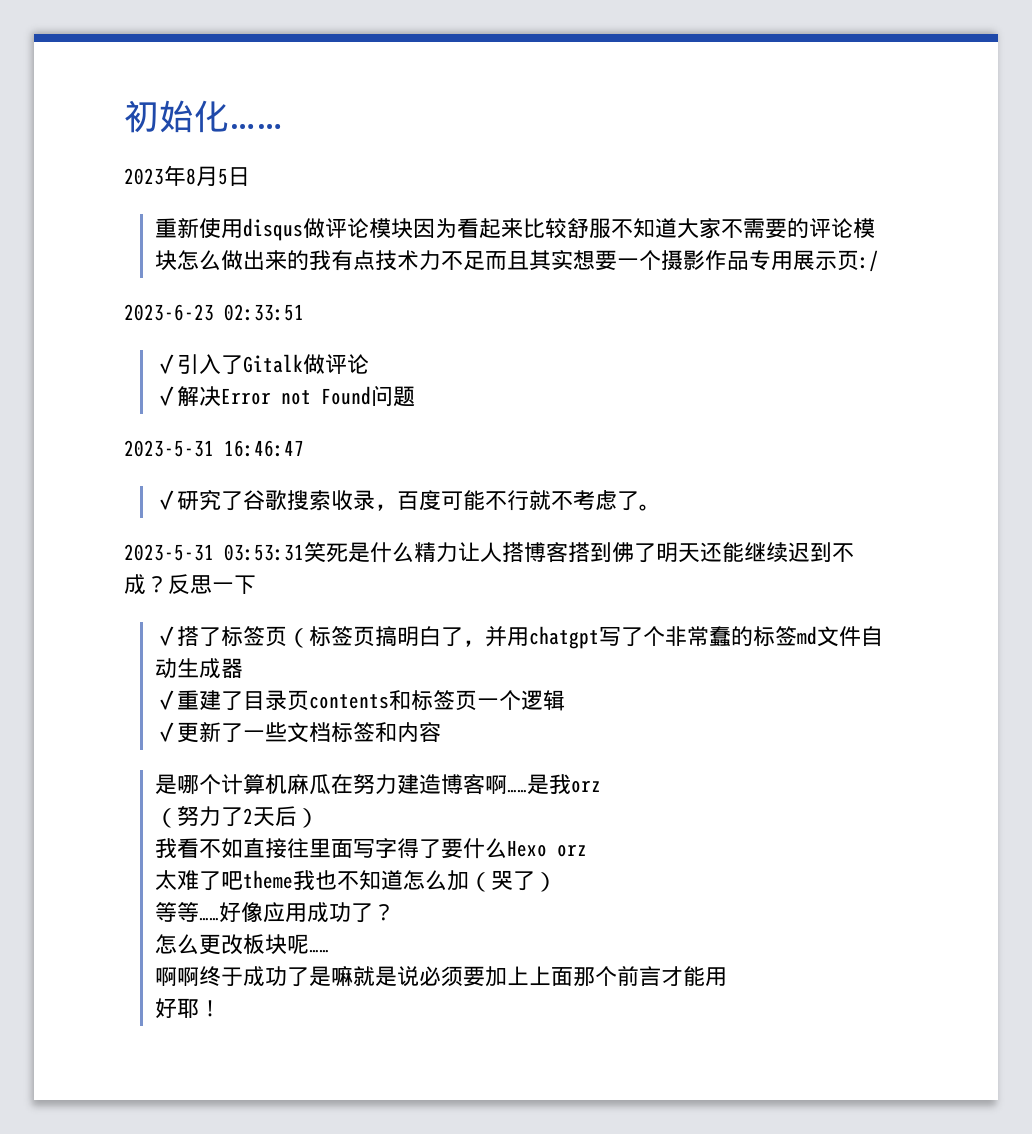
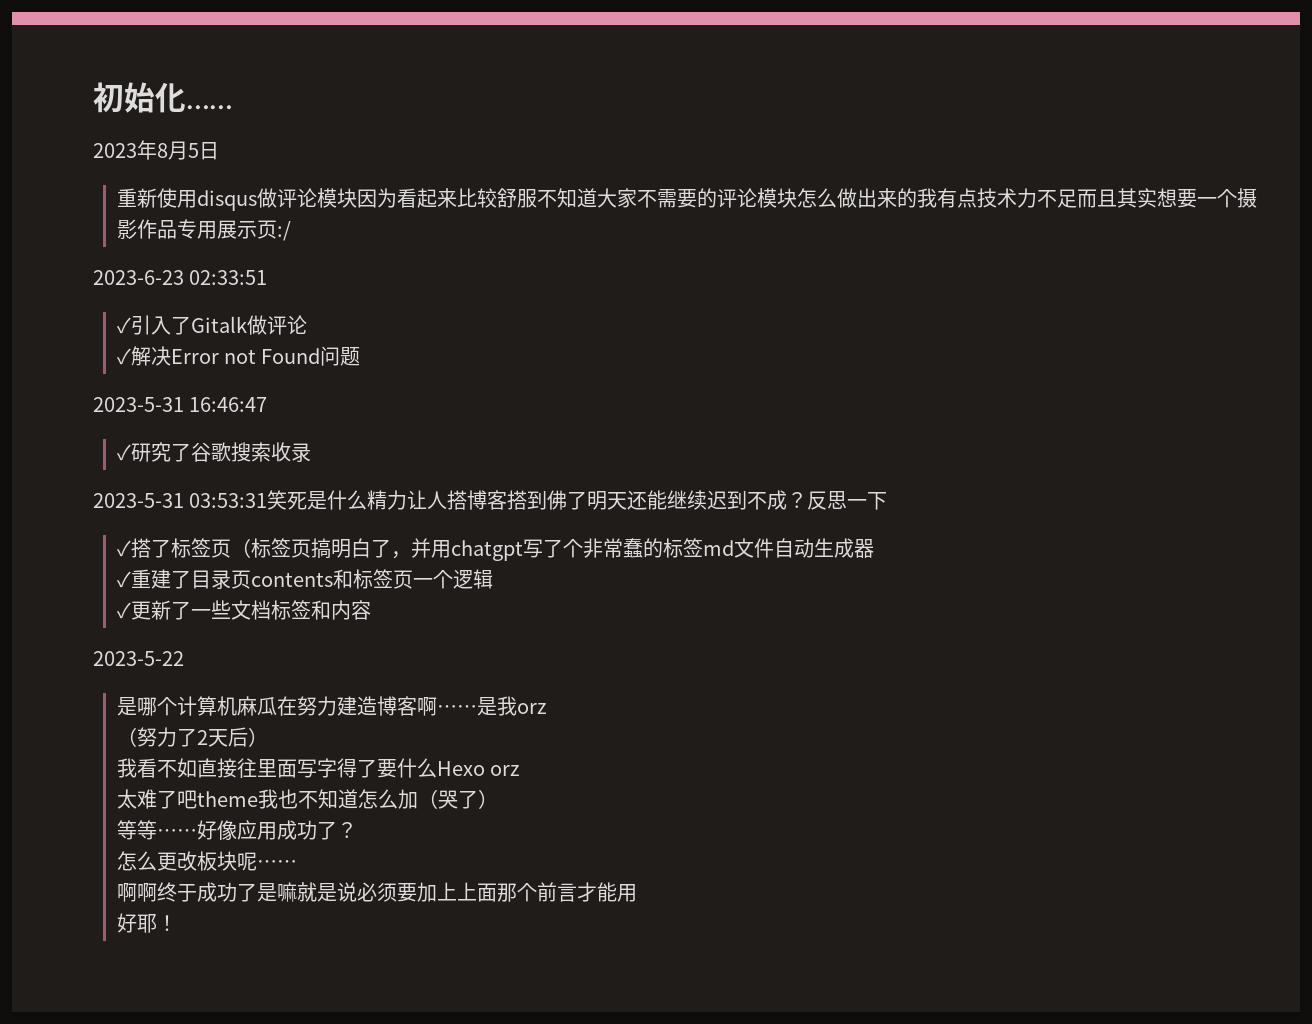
[375,490,662,511] ，百度可能不行就不考虑了。 -> (311, 452) none
(442, 732) none -> [93,651,184,666] // 2023-5-22

